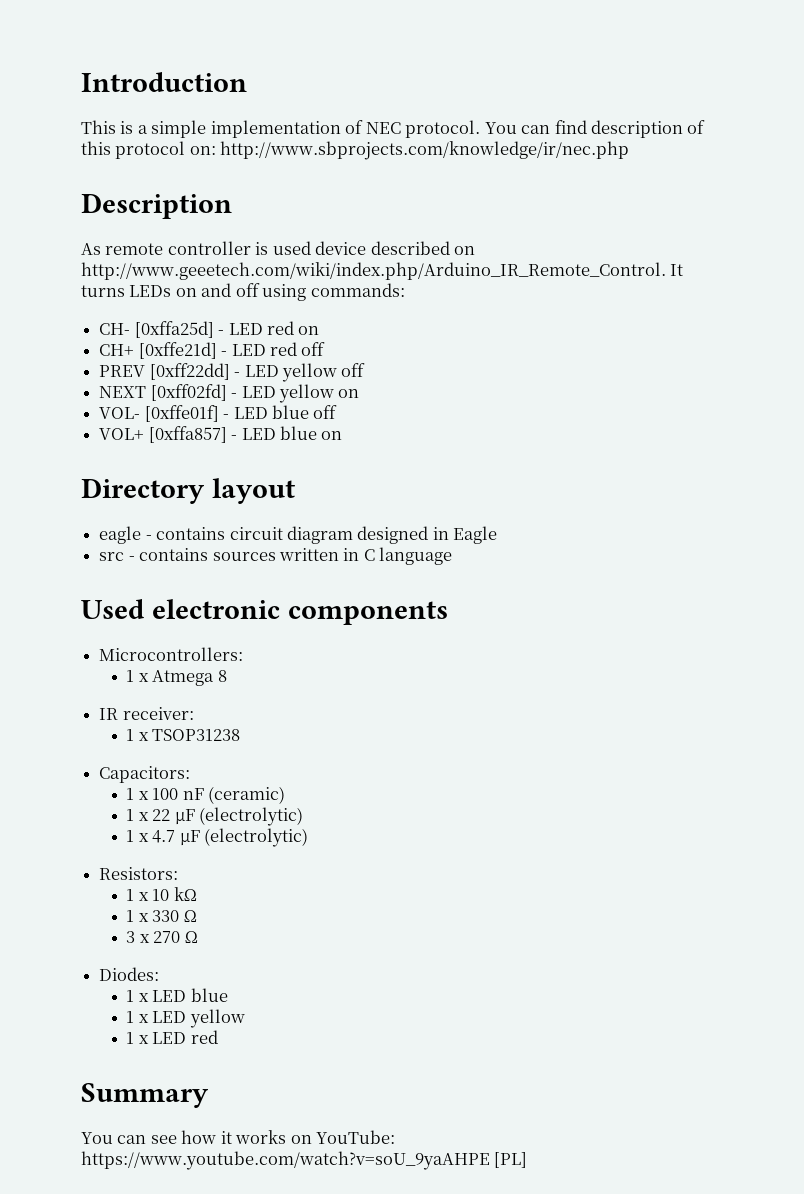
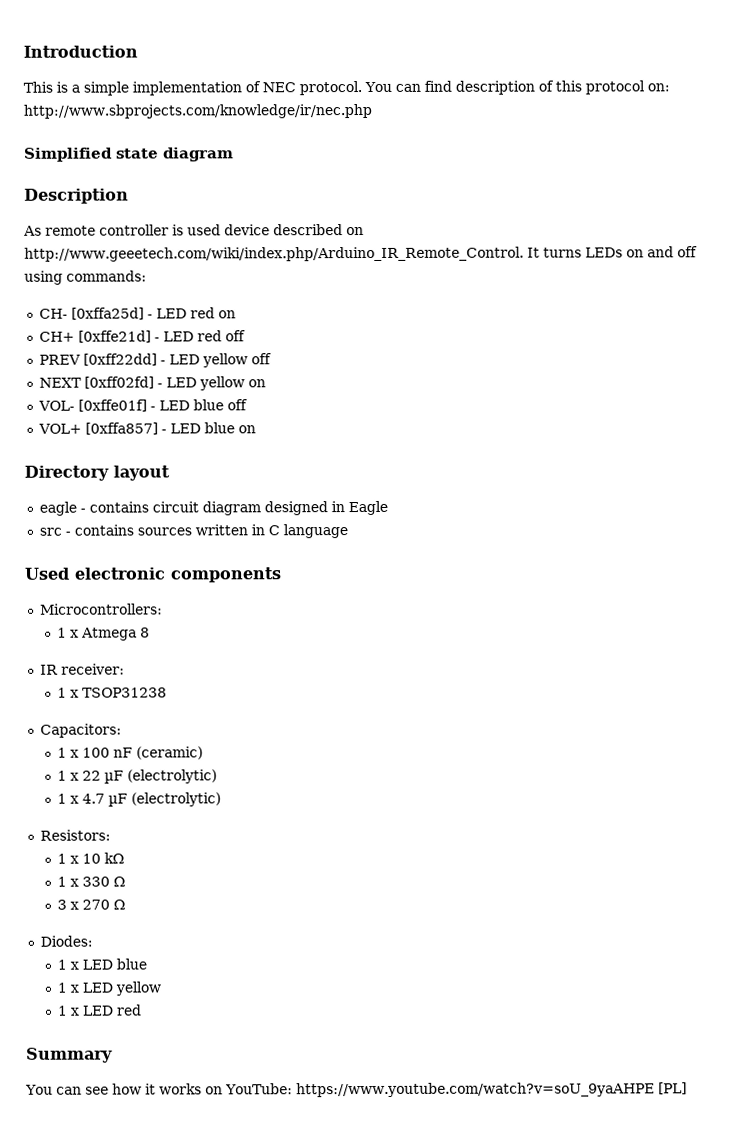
(630, 150) none -> [24,147,234,162] // Simplified state diagram

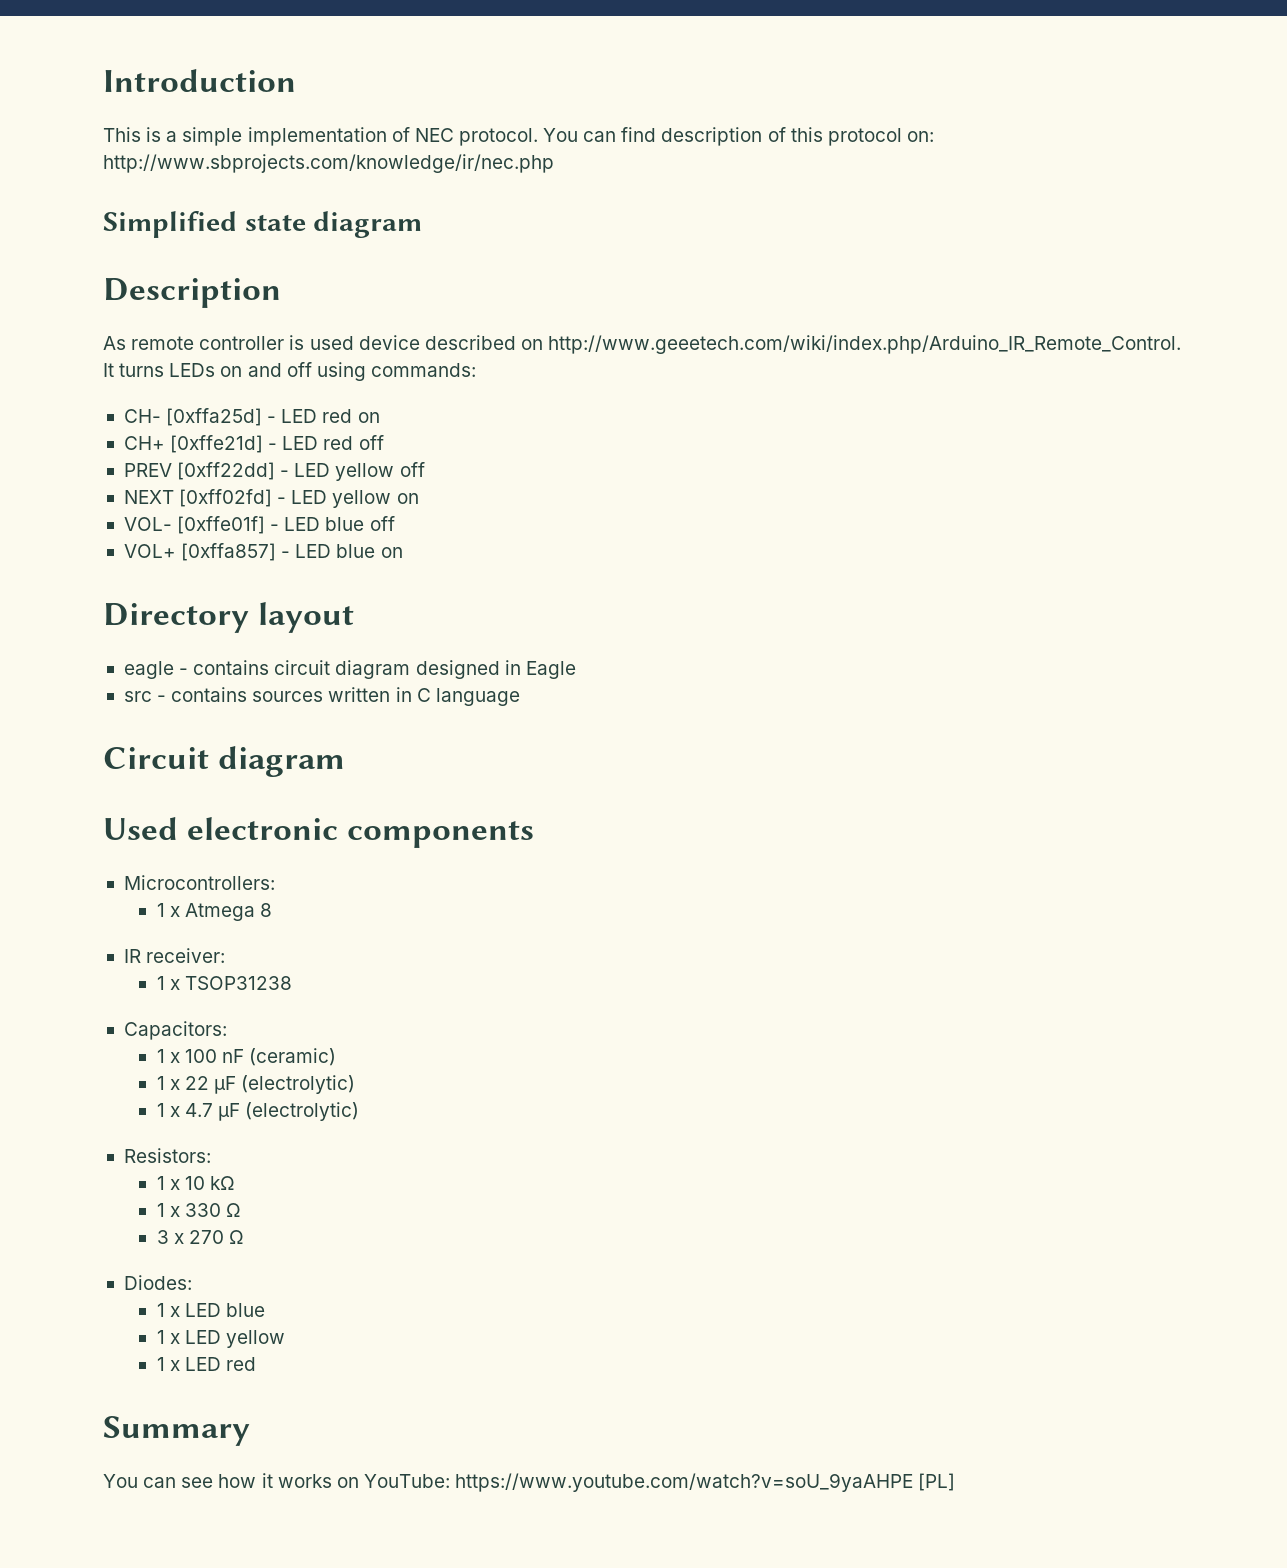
(348, 531) none -> [103,746,346,777] // Circuit diagram

